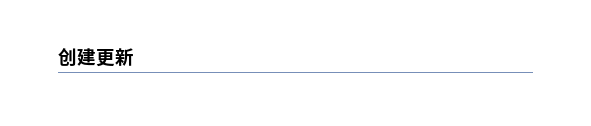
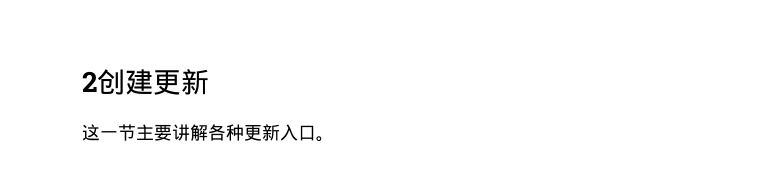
(58, 57) none -> [82,71,97,92] 2
(134, 57) none -> [82,124,334,142] // 这一节主要讲解各种更新入口。

